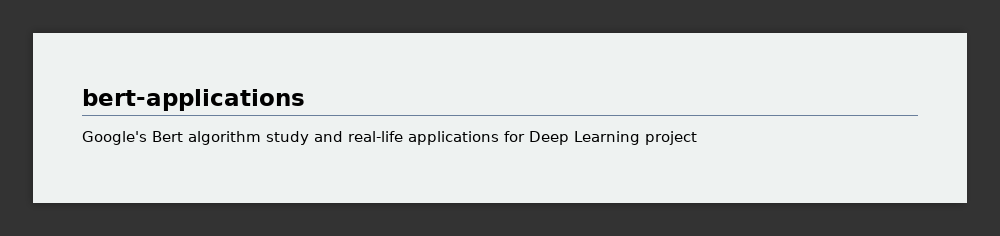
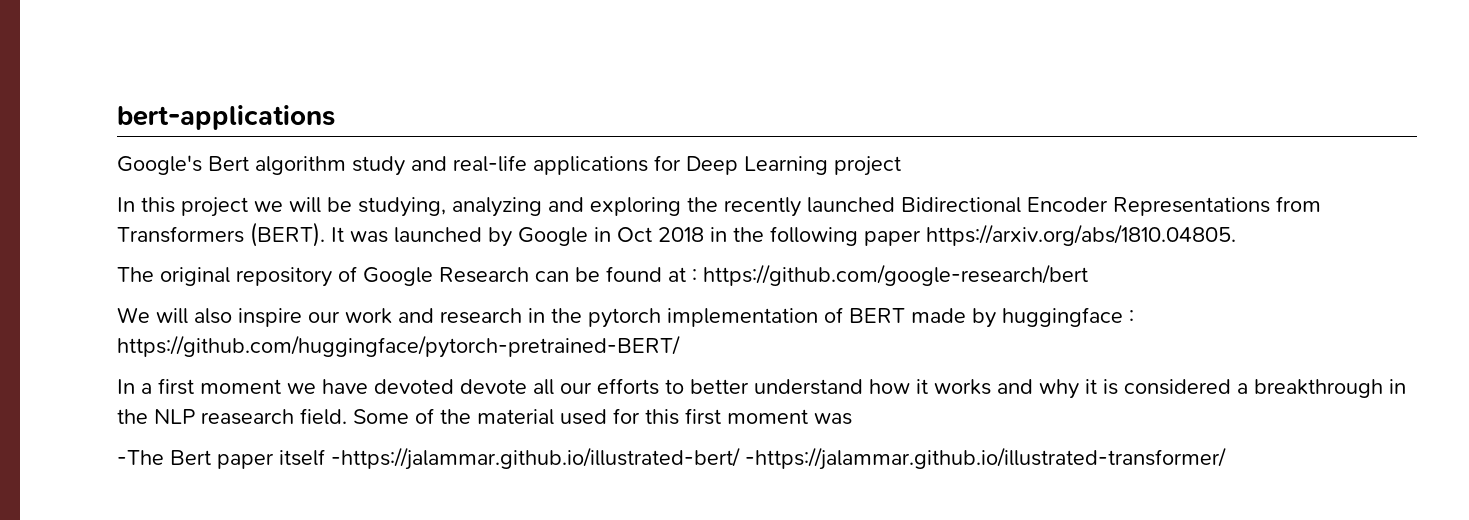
(697, 138) none -> [117,196,1321,217] [117,222,1236,247] [117,264,1088,287] [117,307,1134,328] [117,335,680,358] [117,378,1406,399] [117,408,852,425] [117,447,1226,470] // In this project we will be studying, analyzing and exploring the recently launched Bidirectional Encoder Representations from Transformers (BERT). It was launched by Google in Oct 2018 in the following paper https://arxiv.org/abs/1810.04805. // The original repository of Google Research can be found at : https://github.com/google-research/bert // We will also inspire our work and research in the pytorch implementation of BERT made by huggingface : https://github.com/huggingface/pytorch-pretrained-BERT/ // In a first moment we have devoted devote all our efforts to better understand how it works and why it is considered a breakthrough in the NLP reasearch field. Some of the material used for this first moment was // -The Bert paper itself -https://jalammar.github.io/illustrated-bert/ -https://jalammar.github.io/illustrated-transformer/

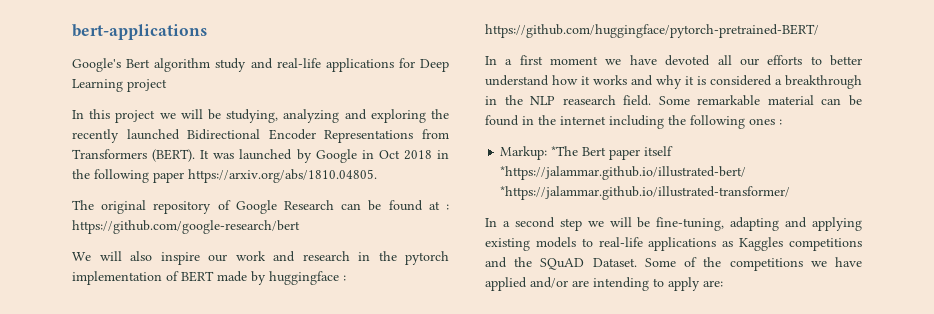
[460,379,527,394] devote -> (711, 60) none
[415,408,852,425] [117,447,1226,470] of the material used for this first moment was // -The Bert paper itself -https://jalammar.github.io/illustrated-bert/ -https://jalammar.github.io/illustrated-transformer/ -> [697,95,862,106] [485,115,782,129] [500,146,674,160] [500,166,747,180] [500,186,791,200] [485,217,862,231] [485,237,862,251] [485,257,862,271] [485,277,723,291] remarkable material can be found in the internet including the following ones : // Markup: *The Bert paper itself *https://jalammar.github.io/illustrated-bert/ *https://jalammar.github.io/illustrated-transformer/ // In a second step we will be fine-tuning, adapting and applying existing models to real-life applications as Kaggles competitions and the SQuAD Dataset. Some of the competitions we have applied and/or are intending to apply are:

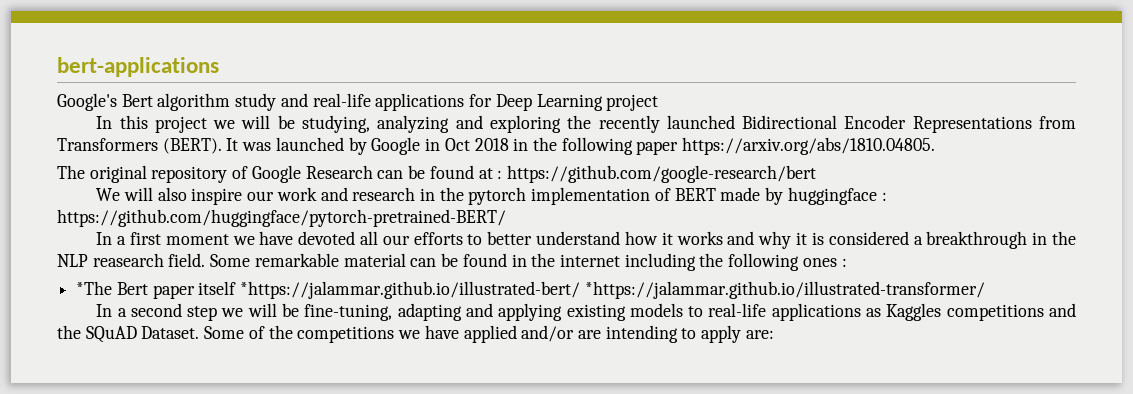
[500,146,548,160] Markup: -> (847, 262) none

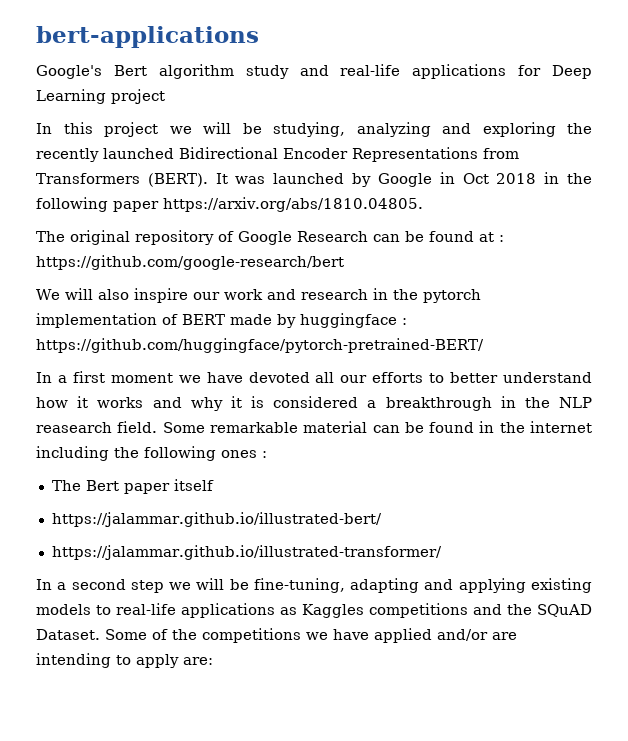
[76,281,113,295] *The -> [51,480,81,491] The
[240,281,985,299] *https://jalammar.github.io/illustrated-bert/ *https://jalammar.github.io/illustrated-transformer/ -> [51,512,382,527] [51,545,442,560] // https://jalammar.github.io/illustrated-bert/ // https://jalammar.github.io/illustrated-transformer/

